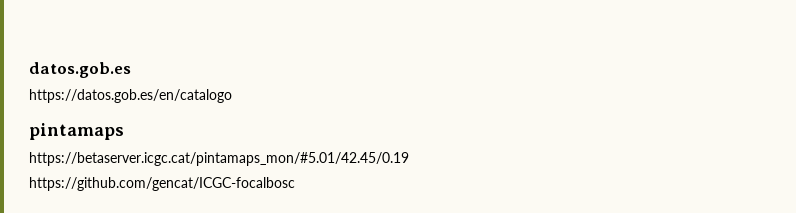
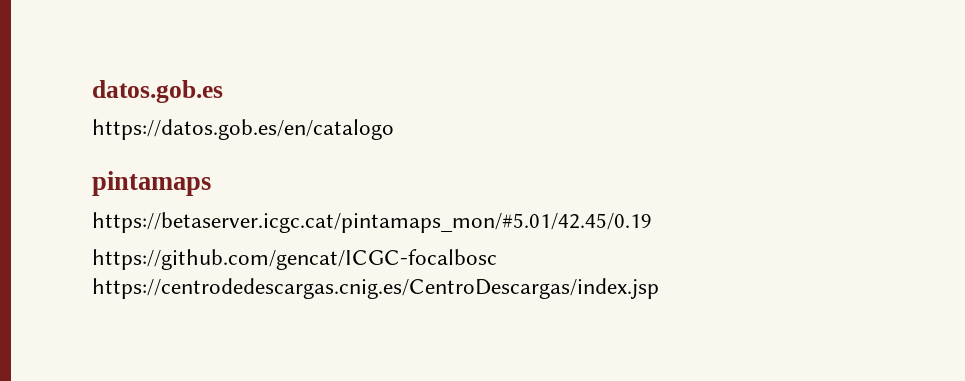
(295, 184) none -> [92,278,659,299] https://centrodedescargas.cnig.es/CentroDescargas/index.jsp

